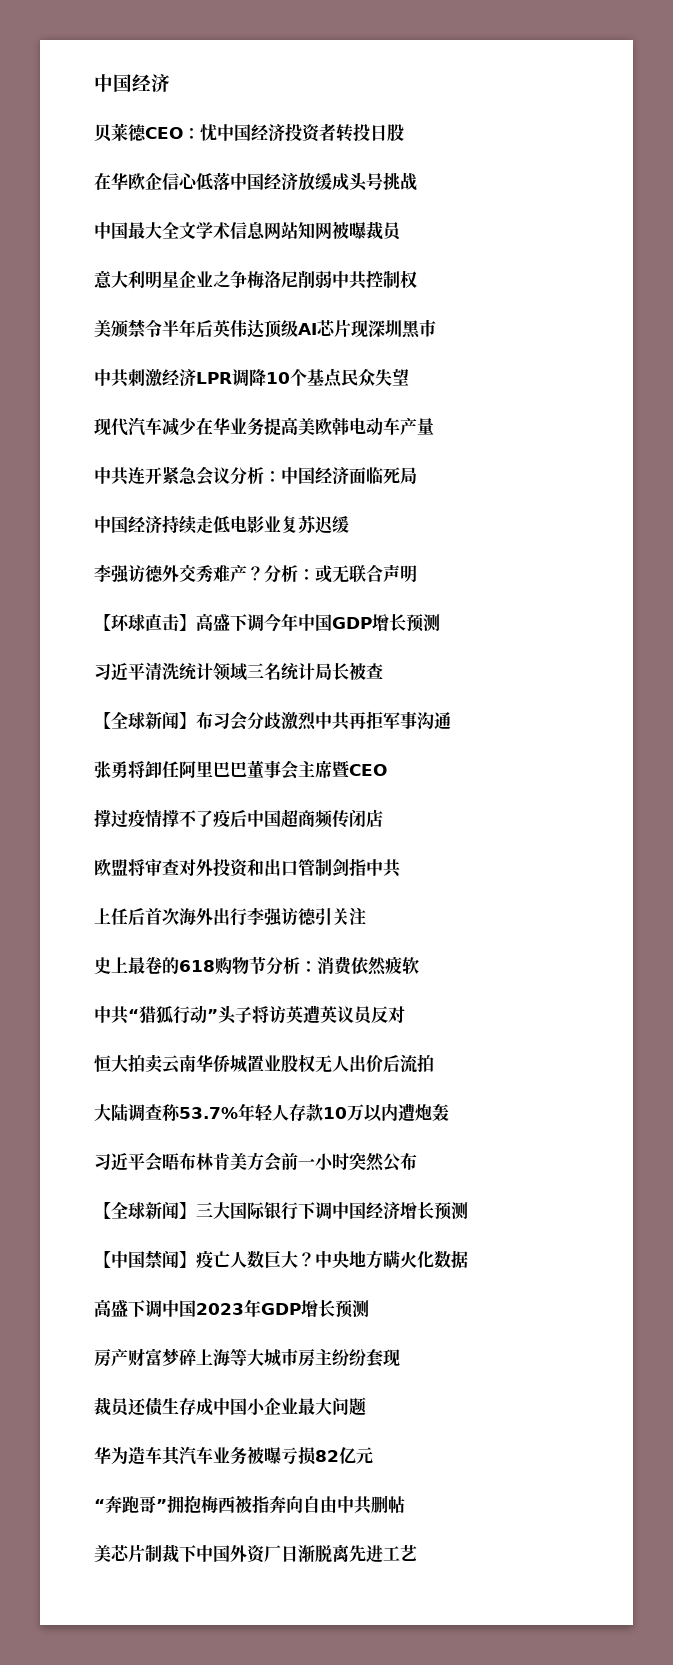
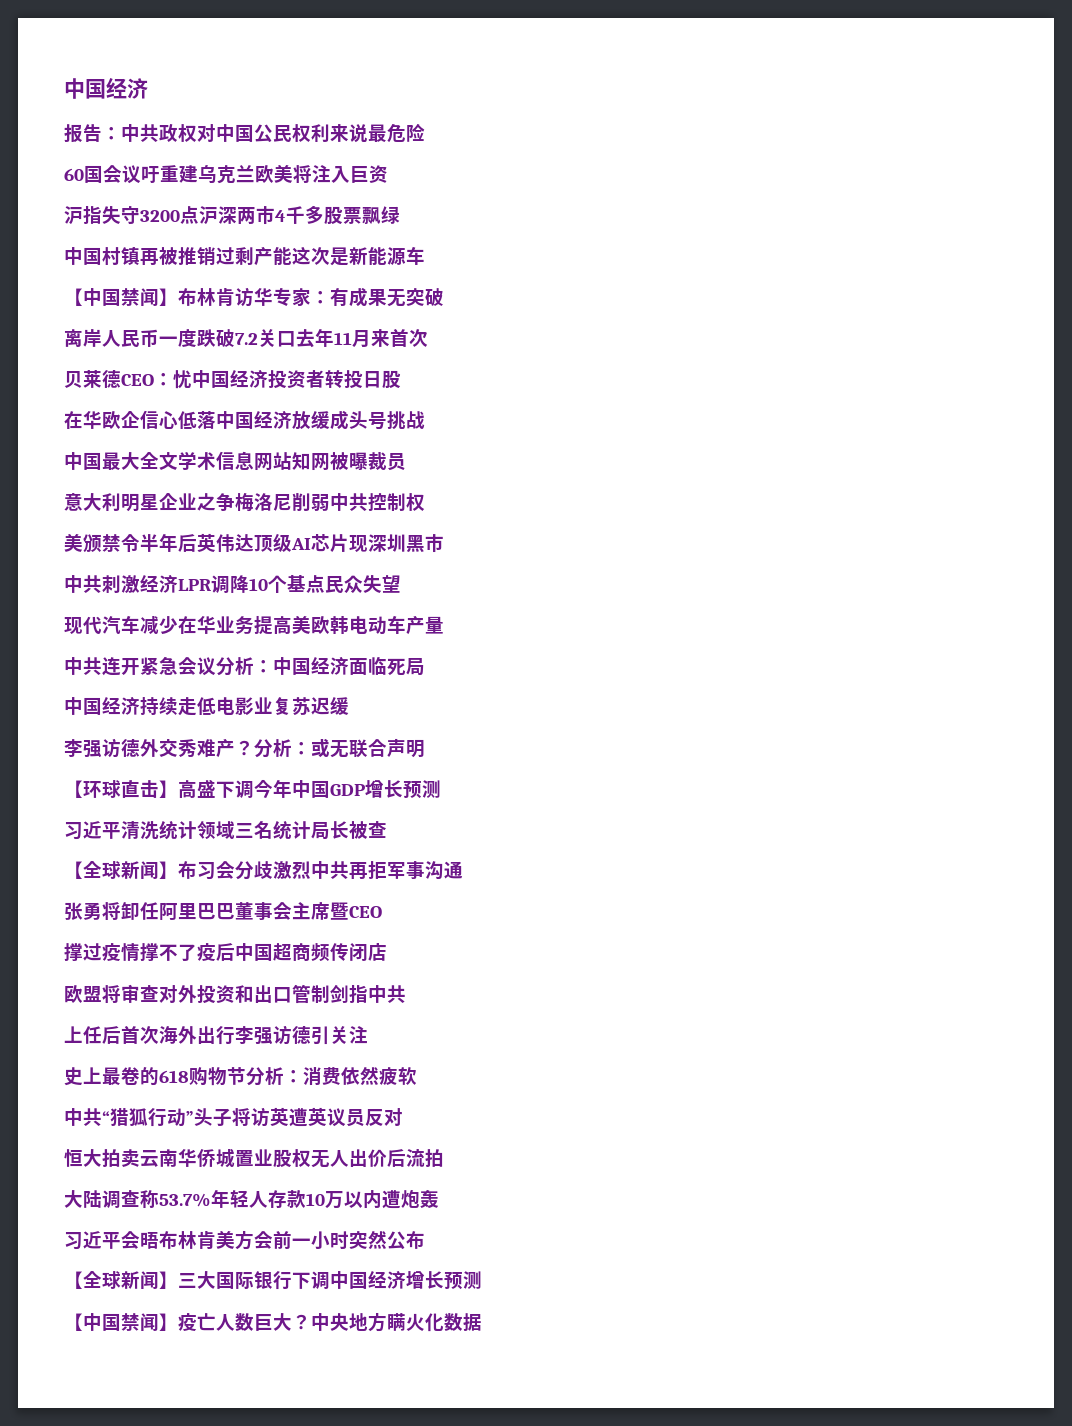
[94,73,170,92] 中国经济 -> [64,78,148,99] [64,123,425,143] [64,164,388,184] [64,205,400,225] [64,246,425,266] [64,287,444,307] [64,328,428,348] 中国经济 // 报告：中共政权对中国公民权利来说最危险 // 60国会议吁重建乌克兰欧美将注入巨资 // 沪指失守3200点沪深两市4千多股票飘绿 // 中国村镇再被推销过剩产能这次是新能源车 // 【中国禁闻】布林肯访华专家：有成果无突破 // 离岸人民币一度跌破7.2关口去年11月来首次
[94,1299,369,1318] [94,1348,400,1367] [94,1397,366,1417] [94,1446,373,1466] [94,1495,405,1514] [94,1544,417,1563] // 高盛下调中国2023年GDP增长预测 // 房产财富梦碎上海等大城市房主纷纷套现 // 裁员还债生存成中国小企业最大问题 // 华为造车其汽车业务被曝亏损82亿元 // “奔跑哥”拥抱梅西被指奔向自由中共删帖 // 美芯片制裁下中国外资厂日渐脱离先进工艺 -> (482, 1322) none

